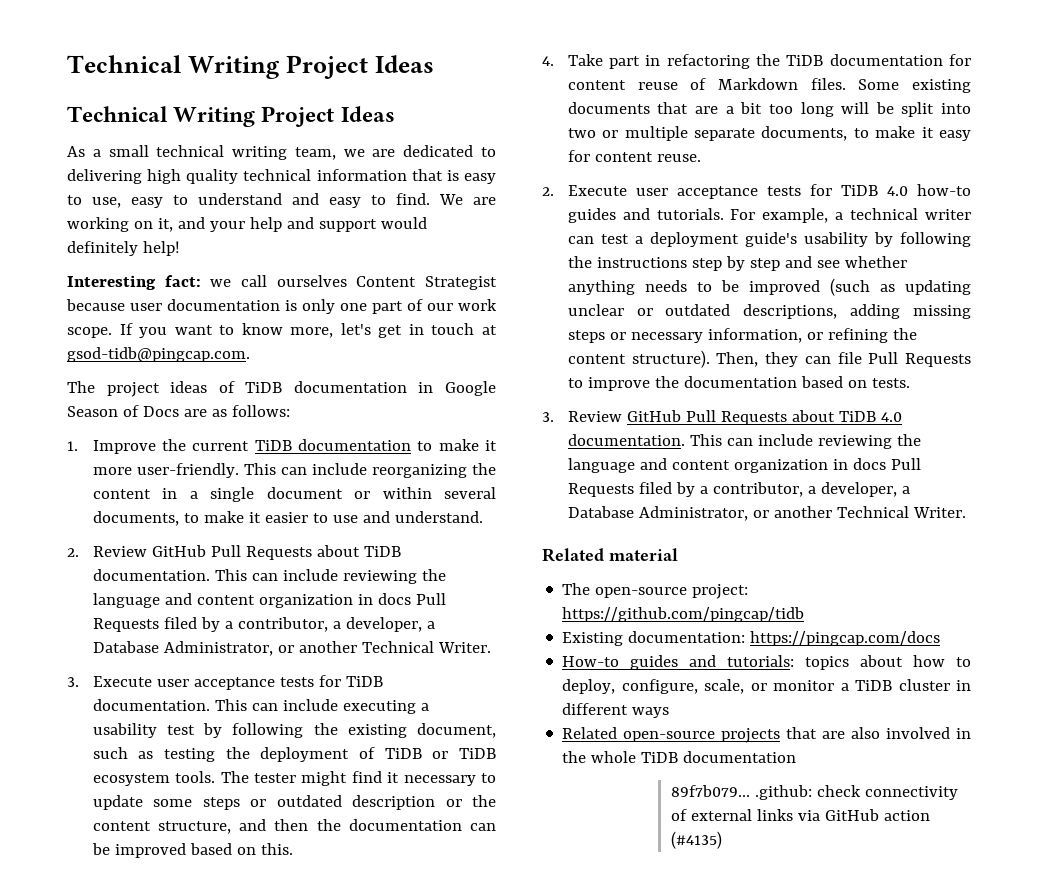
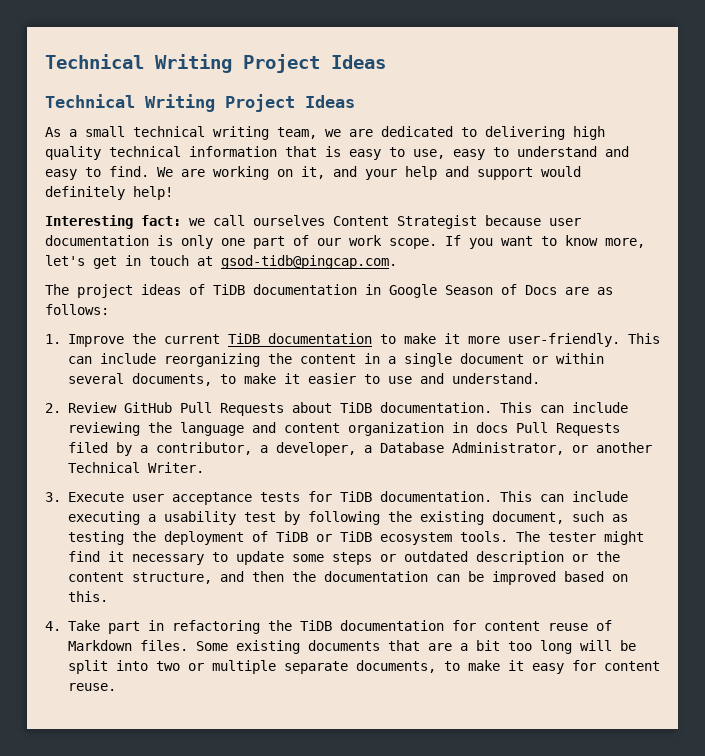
[542,184,972,199] [567,208,971,223] [567,232,971,247] [567,256,907,271] [567,278,971,296] [567,304,971,319] [567,328,917,343] [567,350,971,368] [567,376,910,391] [542,410,902,425] [567,434,921,449] [567,458,921,473] [567,482,910,497] [567,506,966,521] [542,548,678,562] [562,583,749,599] [562,607,805,622] [562,631,941,646] [562,655,971,670] [562,679,971,694] [562,703,670,718] [562,727,971,743] [562,751,797,763] [670,785,958,800] [670,809,930,821] [670,831,722,849] // 2. Execute user acceptance tests for TiDB 4.0 how-to guides and tutorials. For example, a technical writer can test a deployment guide's usability by following the instructions step by step and see whether anything needs to be improved (such as updating unclear or outdated descriptions, adding missing steps or necessary information, or refining the content structure). Then, they can file Pull Requests to improve the documentation based on tests. // 3. Review GitHub Pull Requests about TiDB 4.0 documentation. This can include reviewing the language and content organization in docs Pull Requests filed by a contributor, a developer, a Database Administrator, or another Technical Writer. // Related material // The open-source project: https://github.com/pingcap/tidb // Existing documentation: https://pingcap.com/docs // How-to guides and tutorials: topics about how to deploy, configure, scale, or monitor a TiDB cluster in different ways // Related open-source projects that are also involved in the whole TiDB documentation // 89f7b079... .github: check connectivity of external links via GitHub action (#4135) -> (116, 687) none

